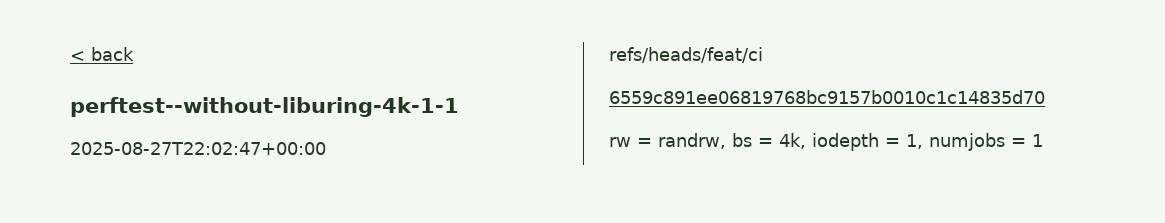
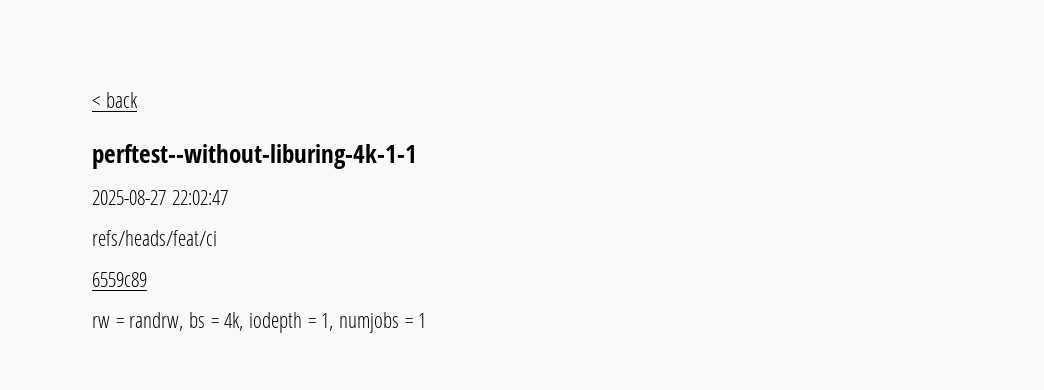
[70,142,326,155] 2025-08-27T22:02:47+00:00 -> [92,190,228,205] 2025-08-27 22:02:47
[609,90,1045,104] 6559c891ee06819768bc9157b0010c1c14835d70 -> [92,272,147,287] 6559c89

